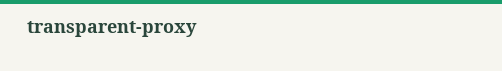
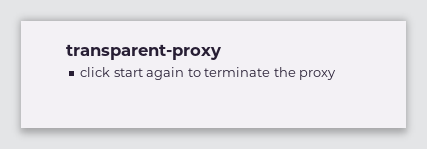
(197, 29) none -> [80,67,337,80] // click start again to terminate the proxy

